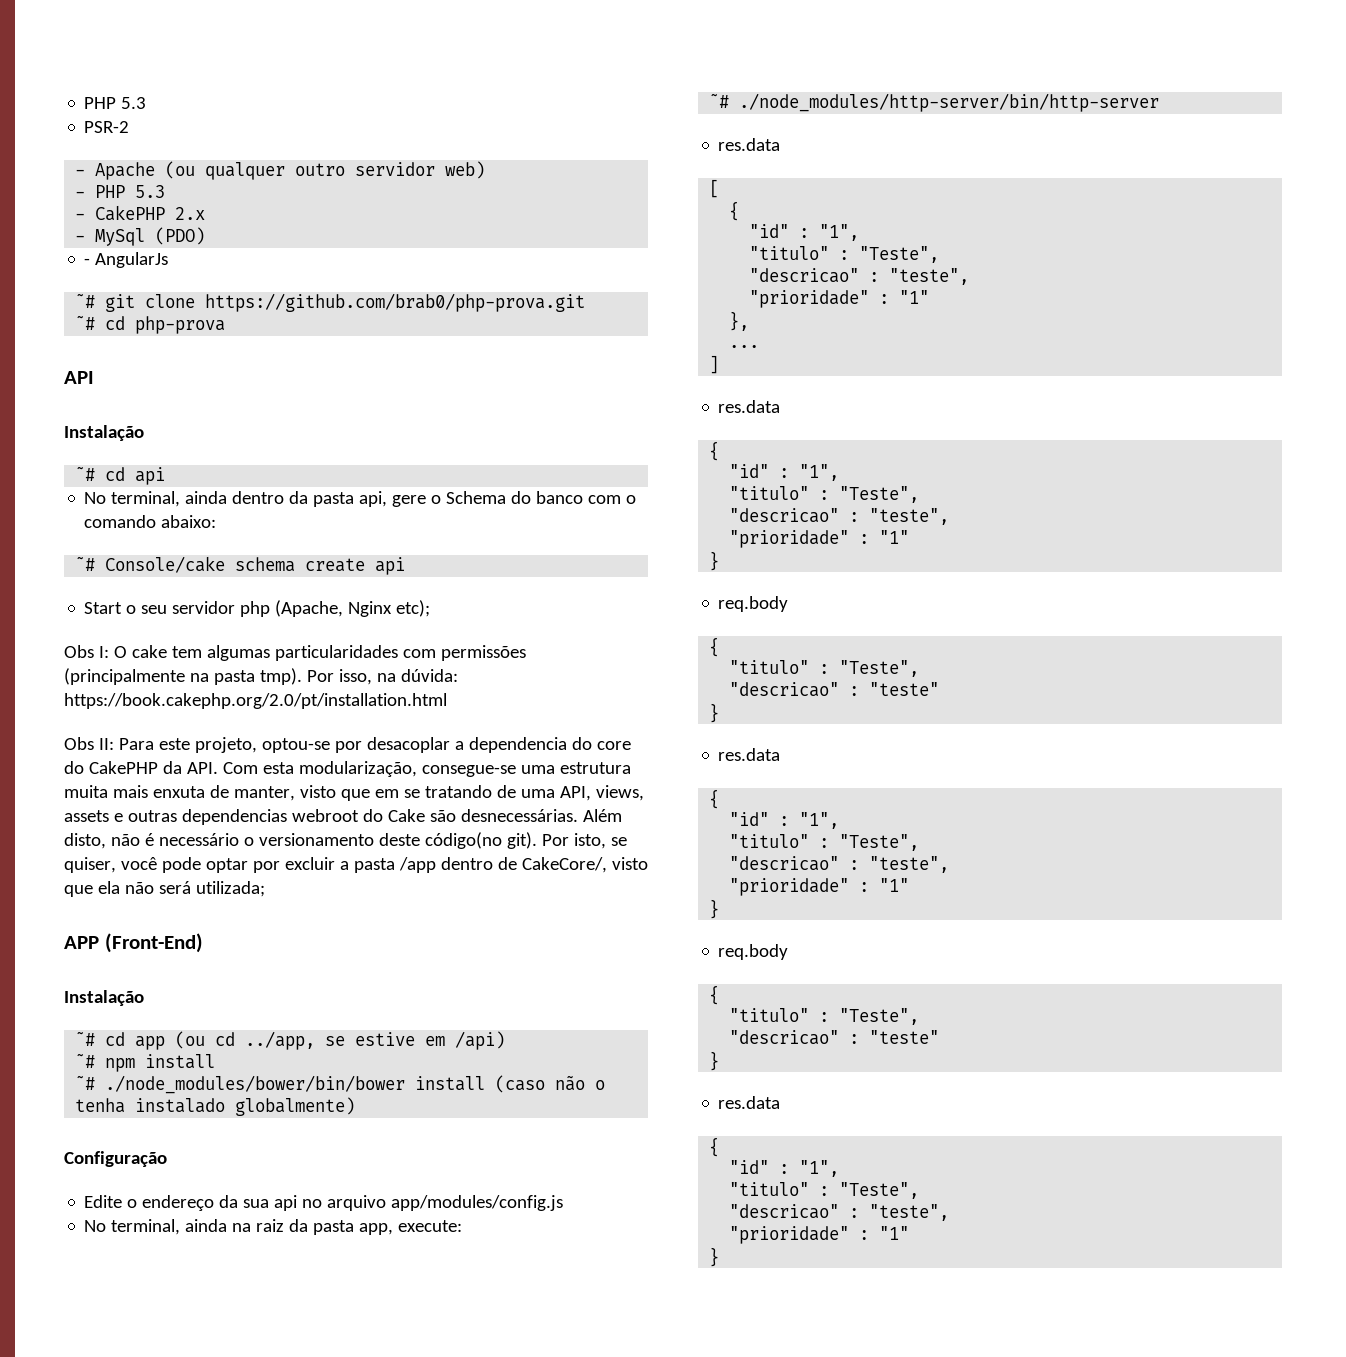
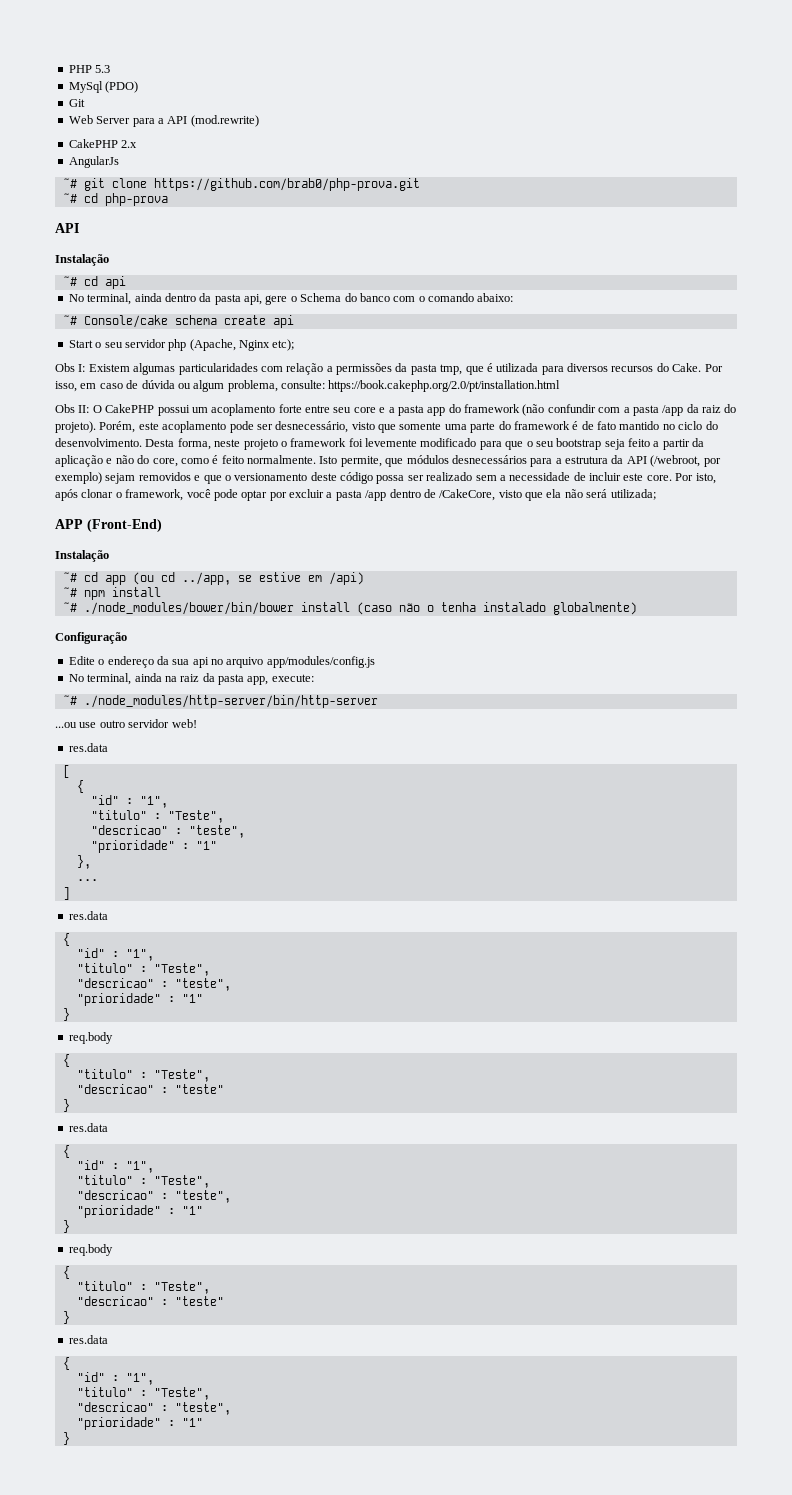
[84,97,147,109] [84,121,130,133] [75,161,486,180] [75,185,166,198] [75,205,206,221] [75,227,206,246] [84,258,91,265] PHP 5.3 // PSR-2 // - Apache (ou qualquer outro servidor web) // - PHP 5.3 // - CakePHP 2.x // - MySql (PDO) // - -> [68,65,111,73] [68,81,139,93] [68,99,85,107] [68,115,259,127] [68,139,138,148] PHP 5.3 // MySql (PDO) // Git // Web Server para a API (mod.rewrite) // CakePHP 2.x //
[113,645,526,661] [64,668,458,685] [64,693,447,709] [64,737,631,753] [64,761,631,777] [64,785,644,801] [64,809,622,825] [64,832,627,849] [64,857,116,873] O cake tem algumas particularidades com permissões (principalmente na pasta tmp). Por isso, na dúvida: https://book.cakephp.org/2.0/pt/installation.html // Obs II: Para este projeto, optou-se por desacoplar a dependencia do core do CakePHP da API. Com esta modularização, consegue-se uma estrutura muita mais enxuta de manter, visto que em se tratando de uma API, views, assets e outras dependencias webroot do Cake são desnecessárias. Além disto, não é necessário o versionamento deste código(no git). Por isto, se quiser, -> [88,363,723,375] [55,380,561,392] [55,404,737,416] [55,421,718,433] [55,438,705,450] [55,455,721,467] [55,472,716,484] [55,489,184,501] Existem algumas particularidades com relação a permissões da pasta tmp, que é utilizada para diversos recursos do Cake. Por isso, em caso de dúvida ou algum problema, consulte: https://book.cakephp.org/2.0/pt/installation.html // Obs II: O CakePHP possui um acoplamento forte entre seu core e a pasta app do framework (não confundir com a pasta /app da raiz do projeto). Porém, este acoplamento pode ser desnecessário, visto que somente uma parte do framework é de fato mantido no ciclo do desenvolvimento. Desta forma, neste projeto o framework foi levemente modificado para que o seu bootstrap seja feito a partir da aplicação e não do core, como é feito normalmente. Isto permite, que módulos desnecessários para a estrutura da API (/webroot, por exemplo) sejam removidos e que o versionamento deste código possa ser realizado sem a necessidade de incluir este core. Por isto, após clonar o framework,
[521,857,607,873] CakeCore/, -> [439,489,496,501] /CakeCore,
(1160, 102) none -> [55,719,197,728] // ...ou use outro servidor web!

